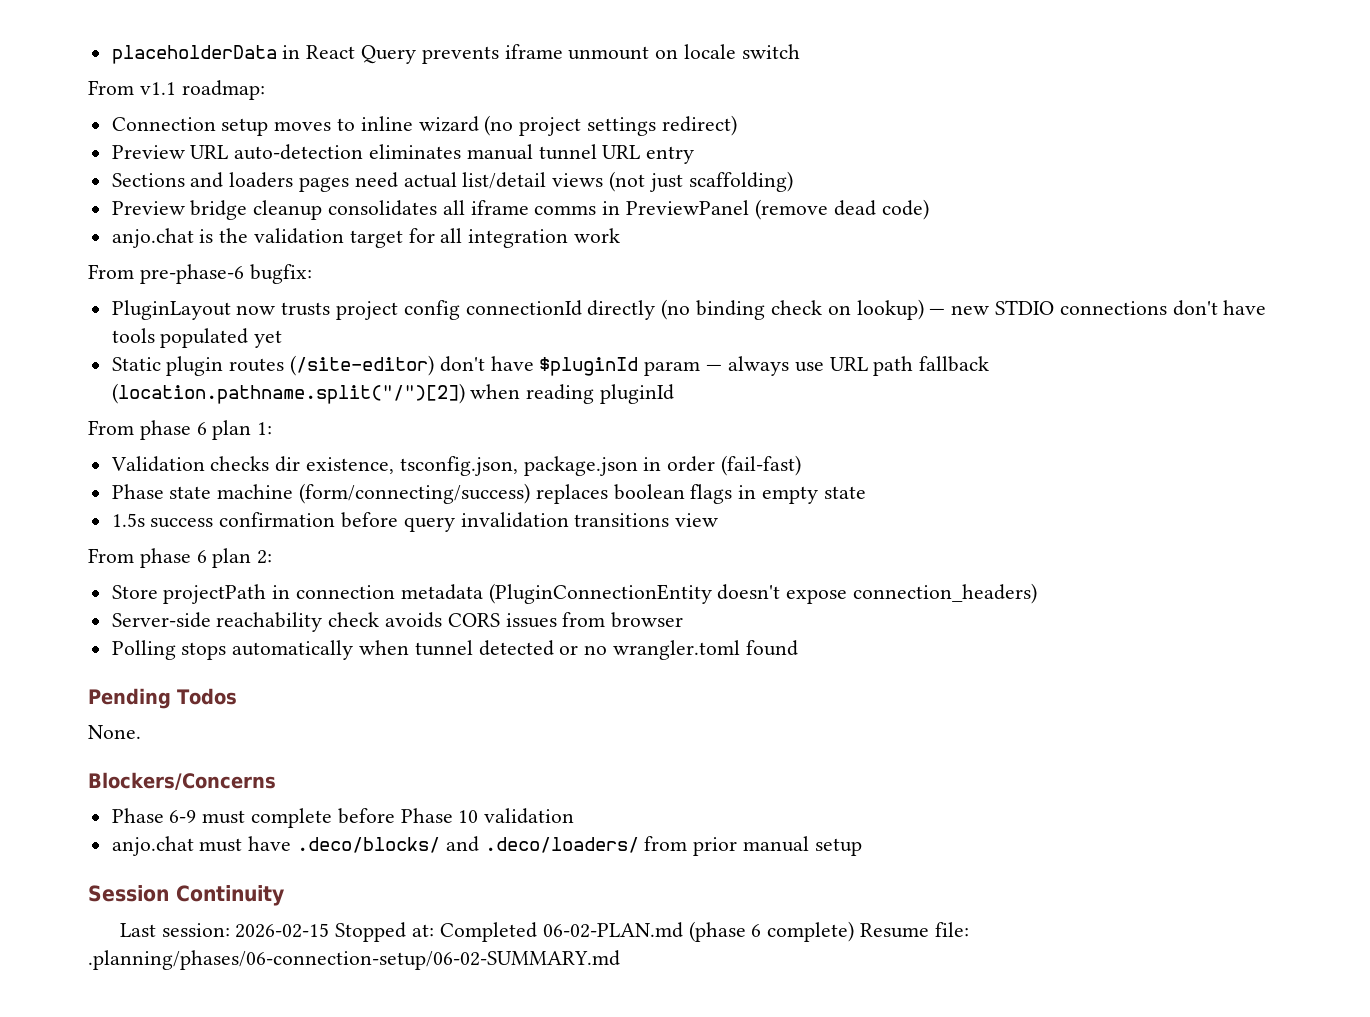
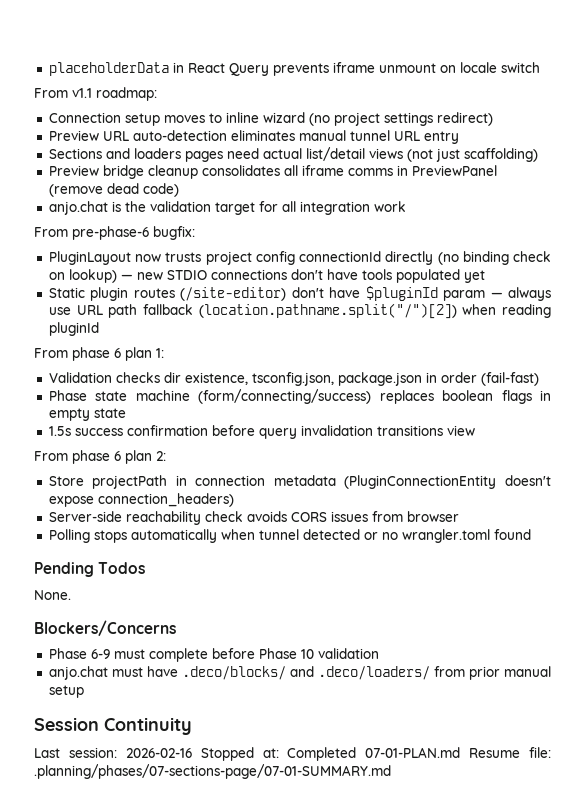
[235,923,330,938] 2026-02-15 -> [125,748,192,758] 2026-02-16
[542,921,855,942] 06-02-PLAN.md (phase 6 complete) -> [365,747,461,758] 07-01-PLAN.md
[88,950,620,970] .planning/phases/06-connection-setup/06-02-SUMMARY.md -> [34,764,391,779] .planning/phases/07-sections-page/07-01-SUMMARY.md

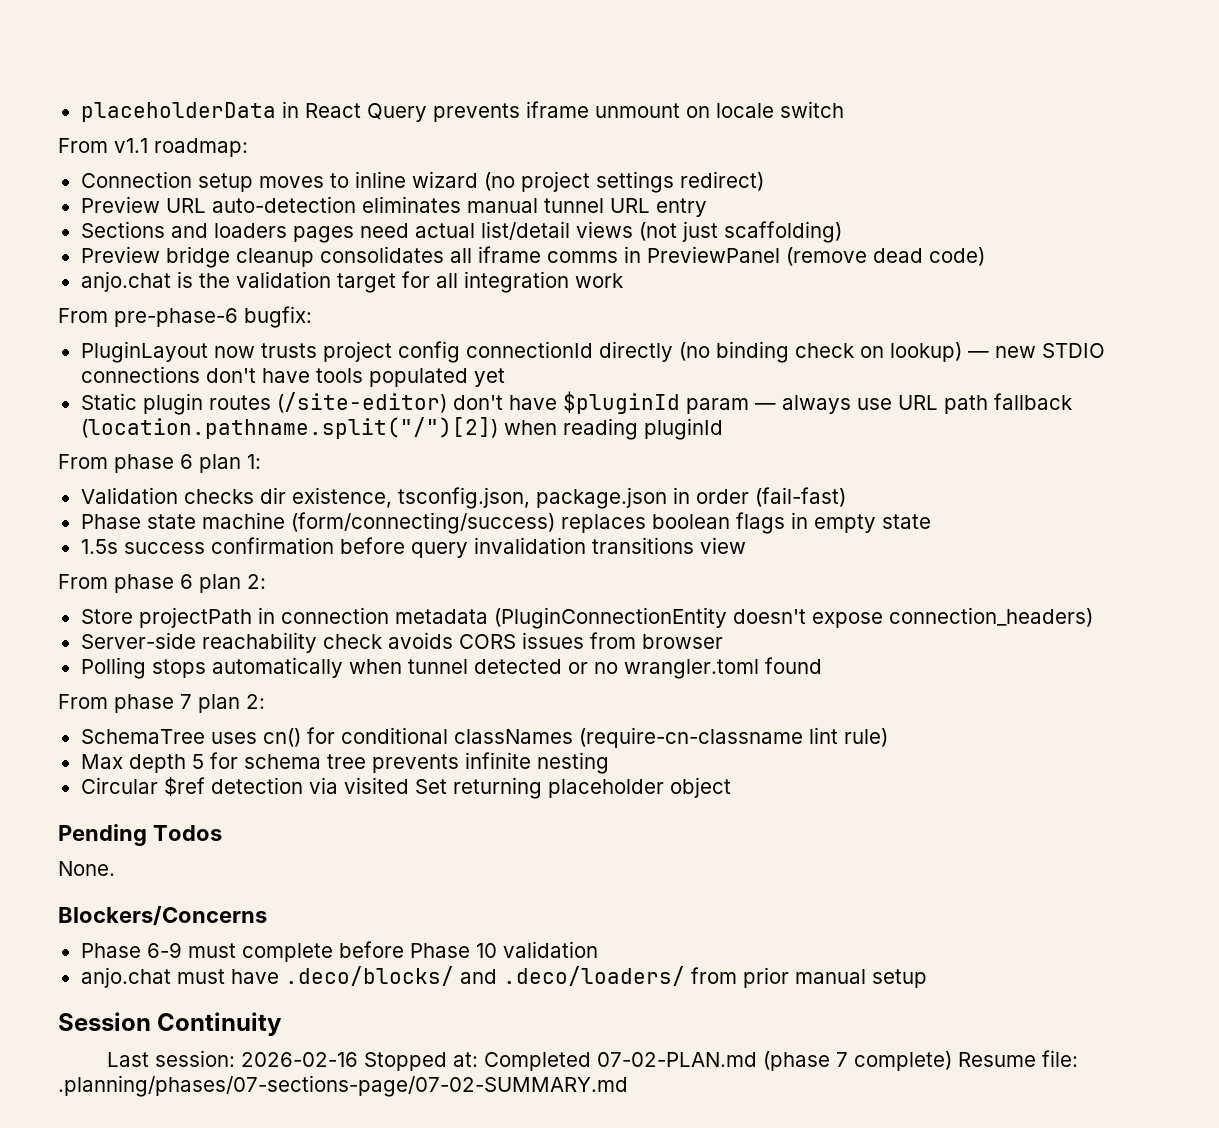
(531, 534) none -> [58,694,265,713] [80,727,888,748] [80,752,609,774] [80,777,731,799] // From phase 7 plan 2: // SchemaTree uses cn() for conditional classNames (require-cn-classname lint rule) // Max depth 5 for schema tree prevents infinite nesting // Circular $ref detection via visited Set returning placeholder object
[365,747,461,758] 07-01-PLAN.md -> [597,1051,953,1071] 07-02-PLAN.md (phase 7 complete)
[34,764,391,779] .planning/phases/07-sections-page/07-01-SUMMARY.md -> [58,1075,628,1097] .planning/phases/07-sections-page/07-02-SUMMARY.md

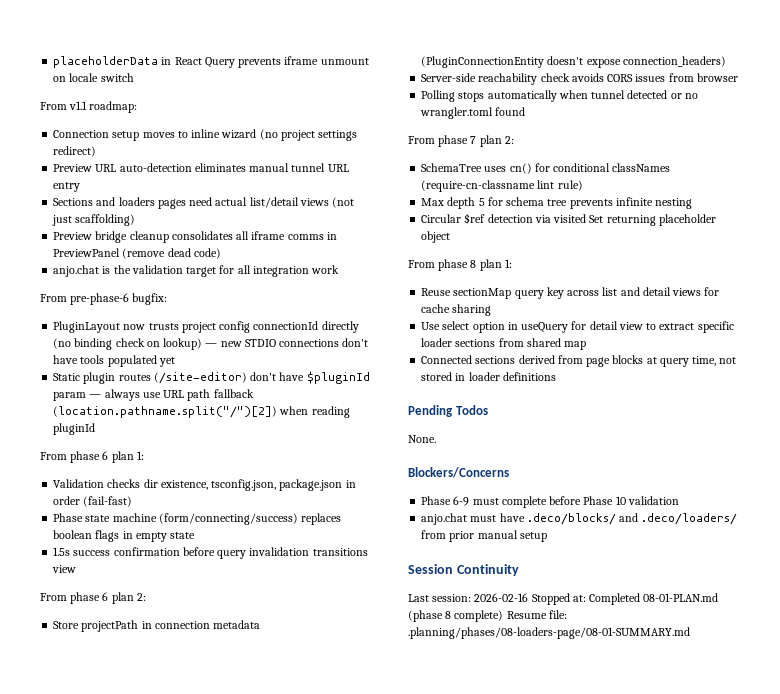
(731, 787) none -> [408,259,512,271] [421,287,720,299] [421,304,492,316] [421,321,734,333] [421,338,587,350] [421,355,737,367] [421,372,556,381] // From phase 8 plan 1: // Reuse sectionMap query key across list and detail views for cache sharing // Use select option in useQuery for detail view to extract specific loader sections from shared map // Connected sections derived from page blocks at query time, not stored in loader definitions
[597,1051,849,1071] 07-02-PLAN.md (phase 7 -> [643,593,719,602] [408,610,452,622] 08-01-PLAN.md (phase 8
[58,1075,628,1097] .planning/phases/07-sections-page/07-02-SUMMARY.md -> [408,627,690,639] .planning/phases/08-loaders-page/08-01-SUMMARY.md

